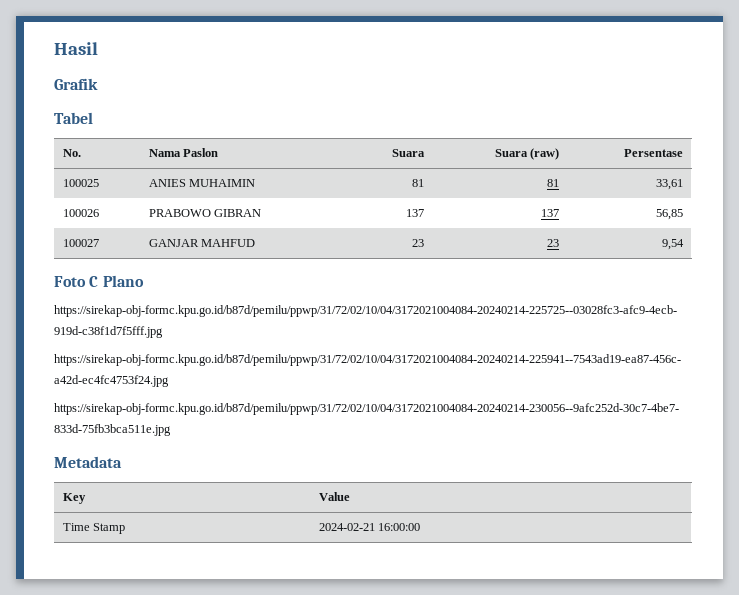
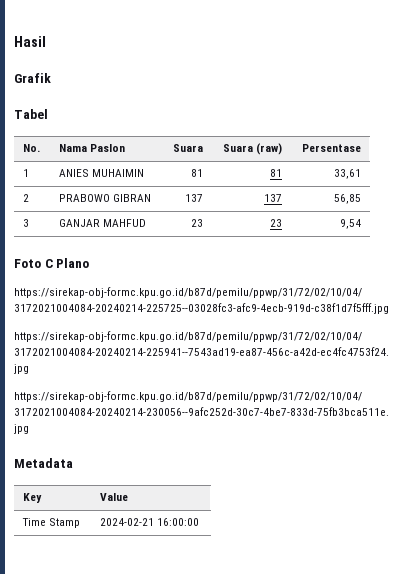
[62,179,99,187] 100025 -> [23,169,30,177] 1
[62,209,99,217] 100026 -> [23,194,30,202] 2
[62,239,99,247] 100027 -> [23,219,30,227] 3

